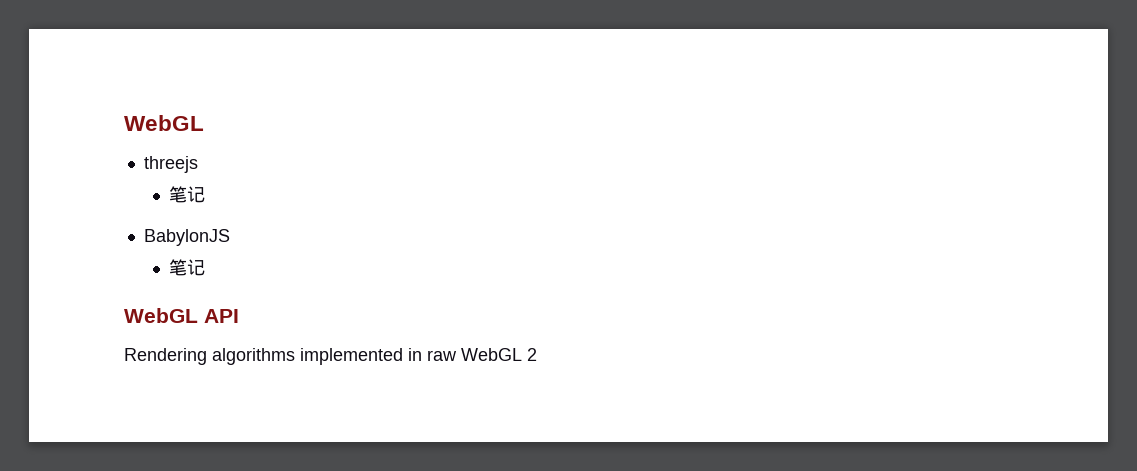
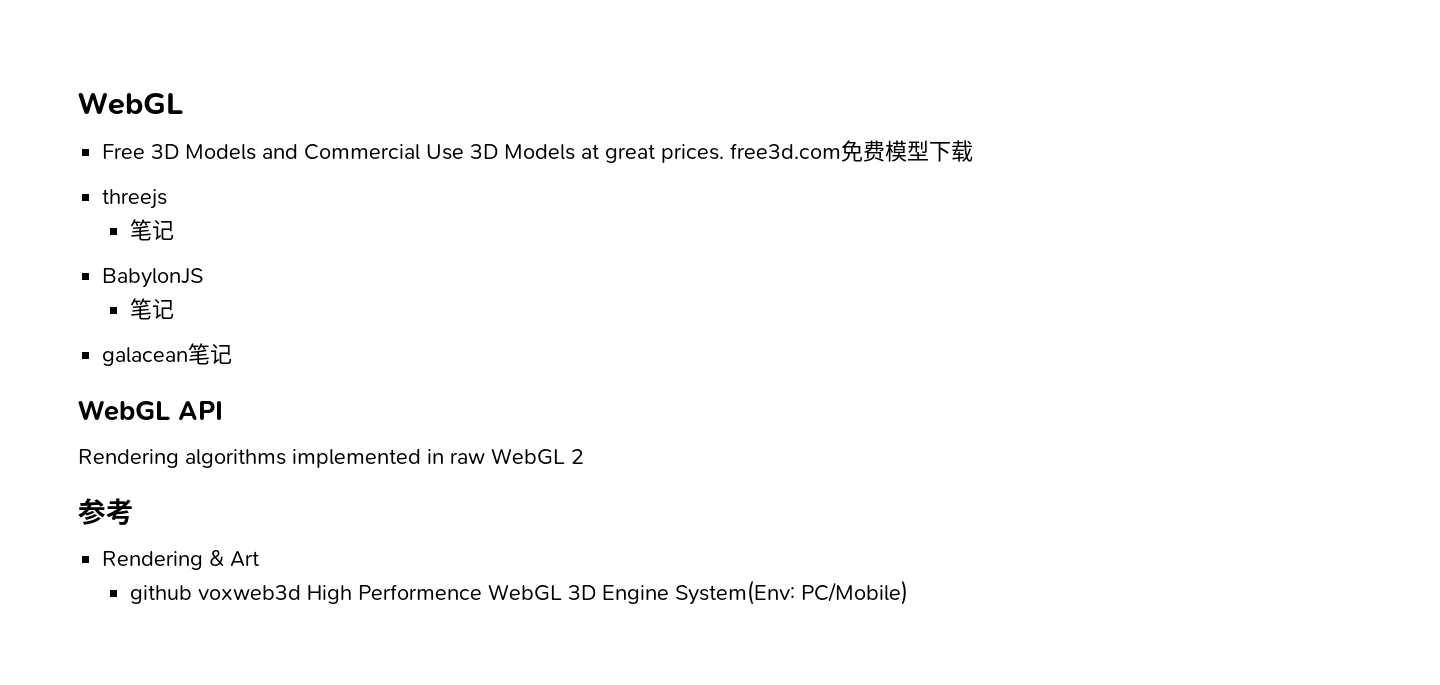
[124,115,204,131] WebGL -> [78,92,183,115] [102,140,974,163] WebGL // Free 3D Models and Commercial Use 3D Models at great prices. free3d.com免费模型下载
(206, 267) none -> [102,343,233,366] // galacean笔记
(537, 354) none -> [78,498,134,525] [102,550,260,570] [129,580,908,605] // 参考 // Rendering & Art // github voxweb3d High Performence WebGL 3D Engine System(Env: PC/Mobile)

